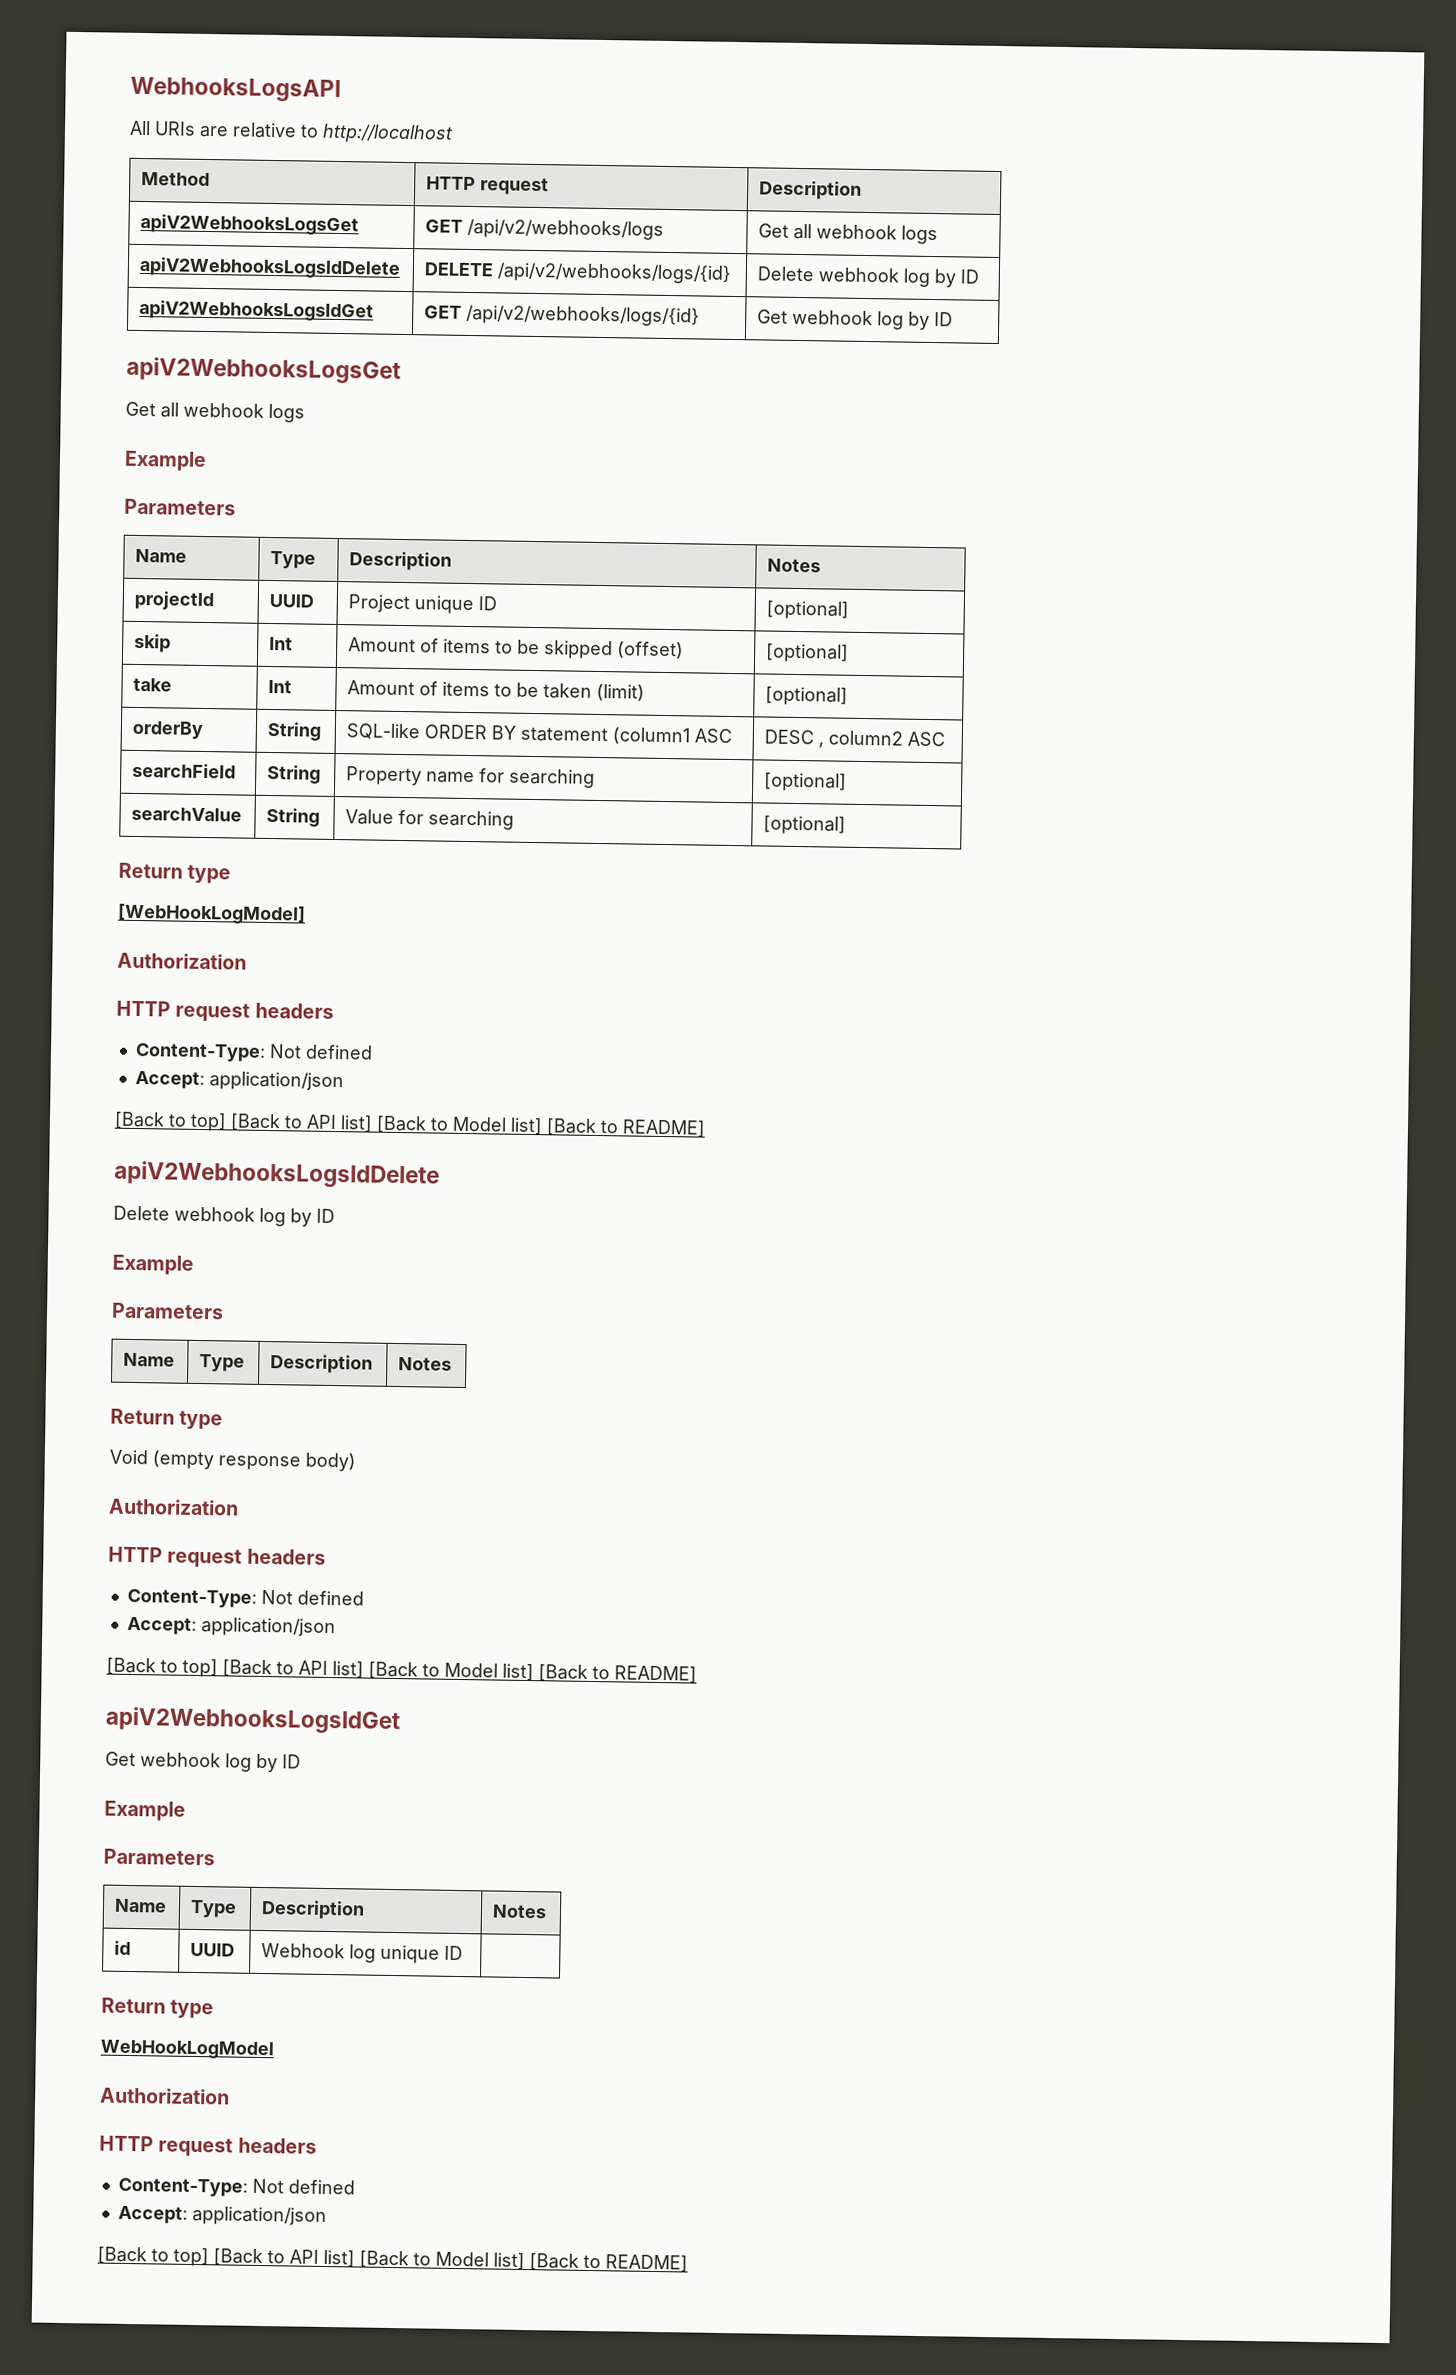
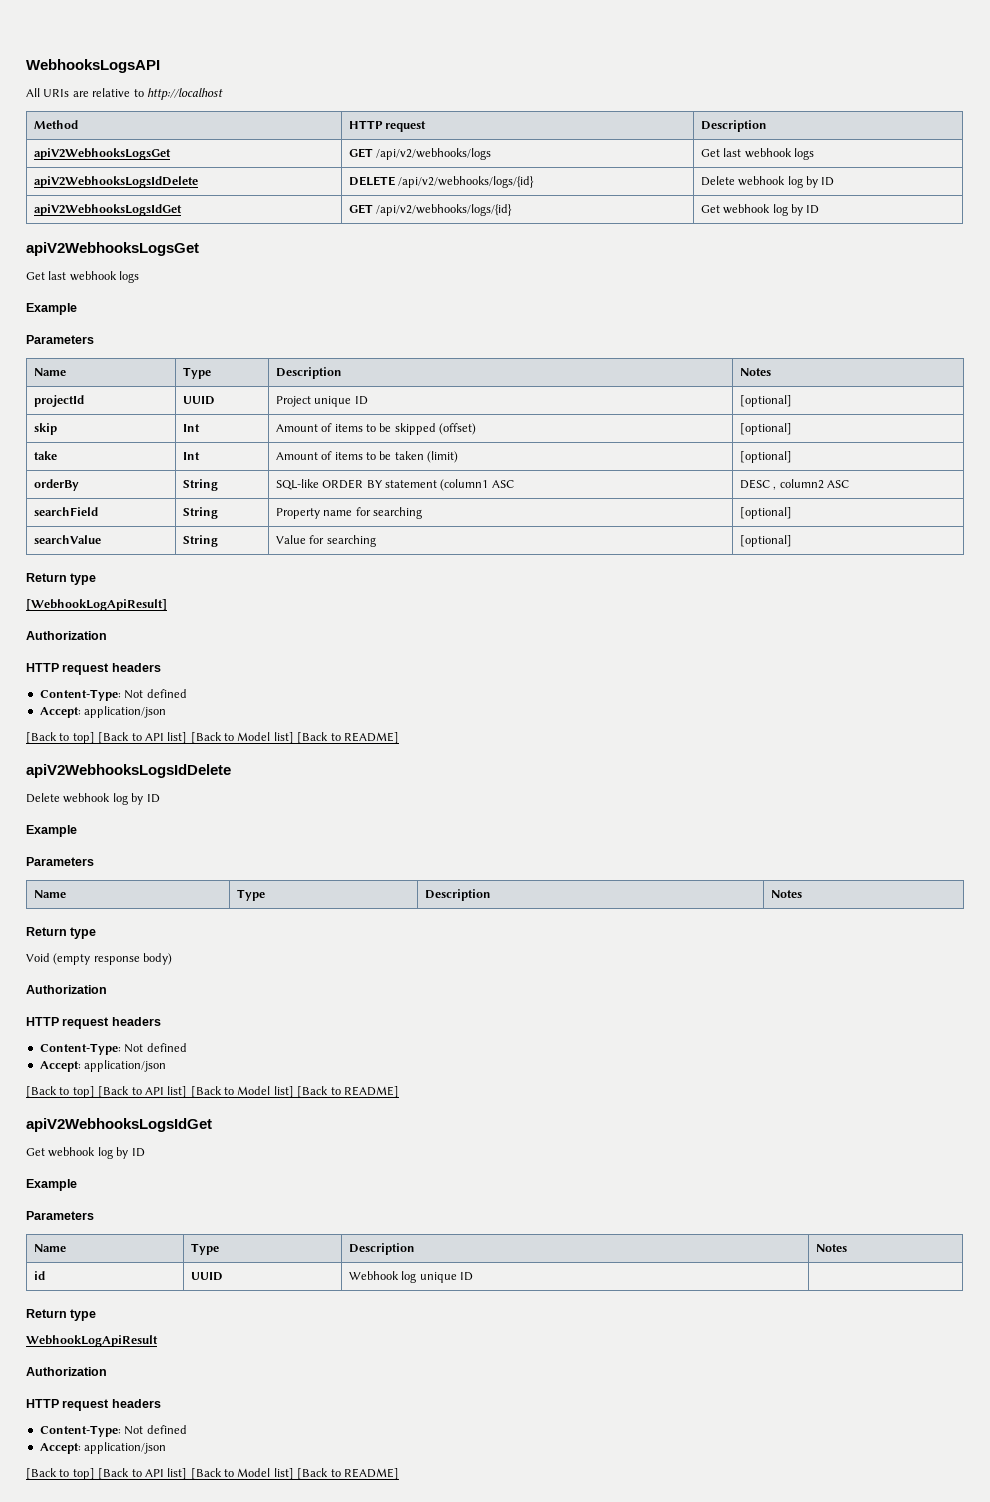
[793,223,813,240] all -> [723,148,742,157] last
[160,402,179,418] all -> [48,271,67,280] last
[117,903,306,925] [WebHookLogModel] -> [26,599,167,611] [WebhookLogApiResult]
[100,2039,274,2060] WebHookLogModel -> [26,1335,158,1347] WebhookLogApiResult

